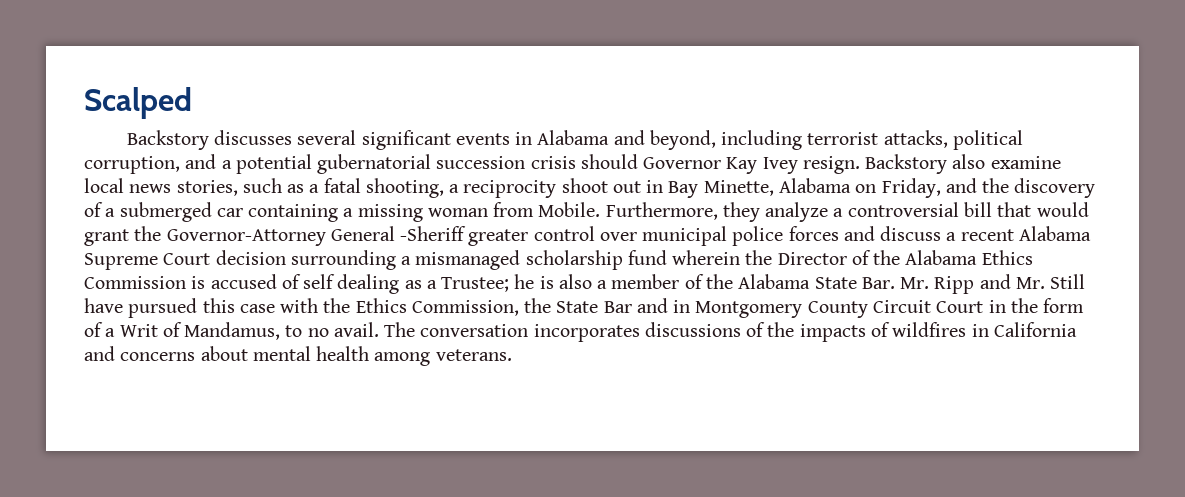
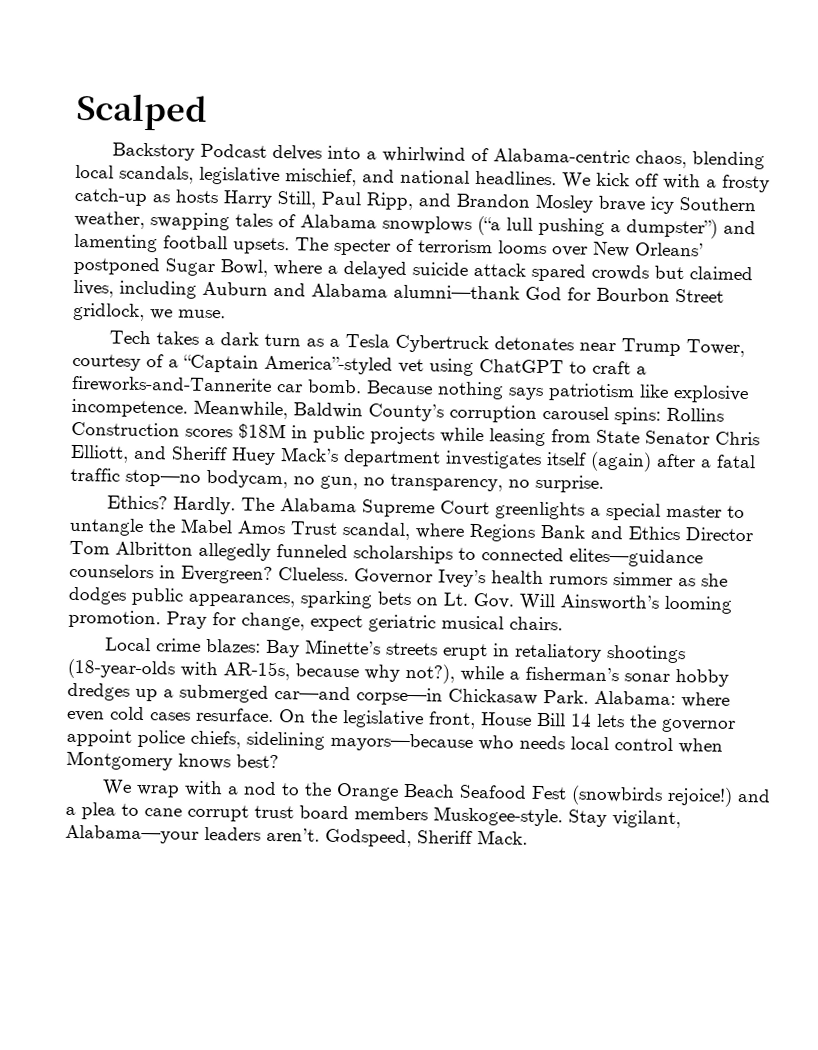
[214,130,1023,150] [84,154,1061,174] [84,178,1096,198] [84,202,1089,222] [84,226,1091,246] [84,250,1033,270] [84,274,1086,294] [84,298,1085,318] [84,322,1077,342] [84,346,512,366] discusses several significant events in Alabama and beyond, including terrorist attacks, political corruption, and a potential gubernatorial succession crisis should Governor Kay Ivey resign. Backstory also examine local news stories, such as a fatal shooting, a reciprocity shoot out in Bay Minette, Alabama on Friday, and the discovery of a submerged car containing a missing woman from Mobile. Furthermore, they analyze a controversial bill that would grant the Governor-Attorney General -Sheriff greater control over municipal police forces and discuss a recent Alabama Supreme Court decision surrounding a mismanaged scholarship fund wherein the Director of the Alabama Ethics Commission is accused of self dealing as a Trustee; he is also a member of the Alabama State Bar. Mr. Ripp and Mr. Still have pursued this case with the Ethics Commission, the State Bar and in Montgomery County Circuit Court in the form of a Writ of Mandamus, to no avail. The conversation incorporates discussions of the impacts of wildfires in California and concerns about mental health among veterans. -> [199,143,765,170] [75,164,770,193] [74,187,756,214] [74,210,756,239] [74,233,704,258] [73,256,753,282] [73,279,724,303] [73,302,226,322] [108,330,745,358] [72,353,647,376] [71,375,749,404] [71,398,724,425] [71,421,760,447] [70,444,756,472] [70,467,604,493] [106,495,745,521] [69,517,753,542] [69,540,703,568] [69,563,728,588] [68,586,732,614] [68,609,563,633] [104,637,686,664] [67,658,729,687] [67,682,730,708] [67,706,736,733] [66,728,723,754] [66,750,279,771] [101,779,771,807] [65,802,681,829] [65,824,528,848] Podcast delves into a whirlwind of Alabama-centric chaos, blending local scandals, legislative mischief, and national headlines. We kick off with a frosty catch-up as hosts Harry Still, Paul Ripp, and Brandon Mosley brave icy Southern weather, swapping tales of Alabama snowplows (“a lull pushing a dumpster”) and lamenting football upsets. The specter of terrorism looms over New Orleans’ postponed Sugar Bowl, where a delayed suicide attack spared crowds but claimed lives, including Auburn and Alabama alumni—thank God for Bourbon Street gridlock, we muse. // Tech takes a dark turn as a Tesla Cybertruck detonates near Trump Tower, courtesy of a “Captain America”-styled vet using ChatGPT to craft a fireworks-and-Tannerite car bomb. Because nothing says patriotism like explosive incompetence. Meanwhile, Baldwin County’s corruption carousel spins: Rollins Construction scores $18M in public projects while leasing from State Senator Chris Elliott, and Sheriff Huey Mack’s department investigates itself (again) after a fatal traffic stop—no bodycam, no gun, no transparency, no surprise. // Ethics? Hardly. The Alabama Supreme Court greenlights a special master to untangle the Mabel Amos Trust scandal, where Regions Bank and Ethics Director Tom Albritton allegedly funneled scholarships to connected elites—guidance counselors in Evergreen? Clueless. Governor Ivey’s health rumors simmer as she dodges public appearances, sparking bets on Lt. Gov. Will Ainsworth’s looming promotion. Pray for change, expect geriatric musical chairs. // Local crime blazes: Bay Minette’s streets erupt in retaliatory shootings (18-year-olds with AR-15s, because why not?), while a fisherman’s sonar hobby dredges up a submerged car—and corpse—in Chickasaw Park. Alabama: where even cold cases resurface. On the legislative front, House Bill 14 lets the governor appoint police chiefs, sidelining mayors—because who needs local control when Montgomery knows best? // We wrap with a nod to the Orange Beach Seafood Fest (snowbirds rejoice!) and a plea to cane corrupt trust board members Muskogee-style. Stay vigilant, Alabama—your leaders aren’t. Godspeed, Sheriff Mack.

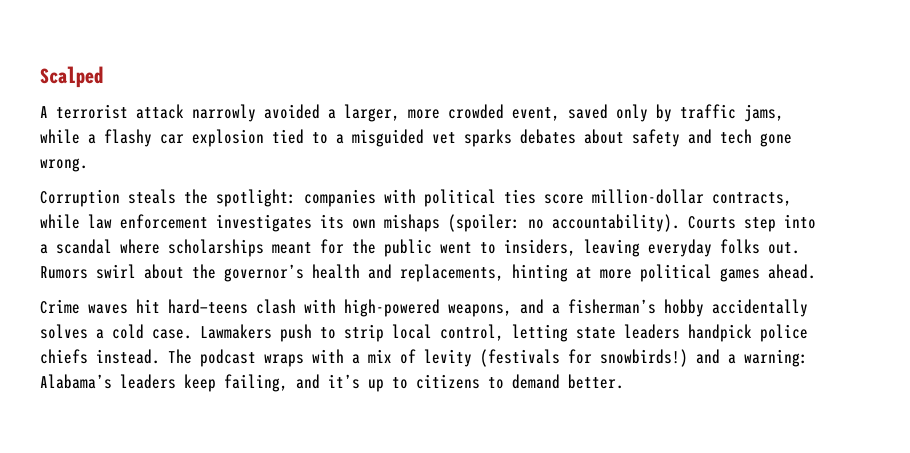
[111,142,765,170] [75,164,770,193] [74,187,756,214] [74,210,756,239] [74,233,704,258] [73,256,753,282] [73,279,724,303] [73,302,226,322] [108,330,745,358] [72,353,647,376] [71,375,749,404] [71,398,724,425] [71,421,760,447] [70,444,756,472] [70,467,604,493] [106,495,745,521] [69,517,753,542] [69,540,703,568] [69,563,728,588] [68,586,732,614] [68,609,563,633] [104,637,686,664] [67,658,729,687] [67,682,730,708] [67,706,736,733] [66,728,723,754] [66,750,279,771] [101,779,771,807] [65,802,681,829] [65,824,528,848] Backstory Podcast delves into a whirlwind of Alabama-centric chaos, blending local scandals, legislative mischief, and national headlines. We kick off with a frosty catch-up as hosts Harry Still, Paul Ripp, and Brandon Mosley brave icy Southern weather, swapping tales of Alabama snowplows (“a lull pushing a dumpster”) and lamenting football upsets. The specter of terrorism looms over New Orleans’ postponed Sugar Bowl, where a delayed suicide attack spared crowds but claimed lives, including Auburn and Alabama alumni—thank God for Bourbon Street gridlock, we muse. // Tech takes a dark turn as a Tesla Cybertruck detonates near Trump Tower, courtesy of a “Captain America”-styled vet using ChatGPT to craft a fireworks-and-Tannerite car bomb. Because nothing says patriotism like explosive incompetence. Meanwhile, Baldwin County’s corruption carousel spins: Rollins Construction scores $18M in public projects while leasing from State Senator Chris Elliott, and Sheriff Huey Mack’s department investigates itself (again) after a fatal traffic stop—no bodycam, no gun, no transparency, no surprise. // Ethics? Hardly. The Alabama Supreme Court greenlights a special master to untangle the Mabel Amos Trust scandal, where Regions Bank and Ethics Director Tom Albritton allegedly funneled scholarships to connected elites—guidance counselors in Evergreen? Clueless. Governor Ivey’s health rumors simmer as she dodges public appearances, sparking bets on Lt. Gov. Will Ainsworth’s looming promotion. Pray for change, expect geriatric musical chairs. // Local crime blazes: Bay Minette’s streets erupt in retaliatory shootings (18-year-olds with AR-15s, because why not?), while a fisherman’s sonar hobby dredges up a submerged car—and corpse—in Chickasaw Park. Alabama: where even cold cases resurface. On the legislative front, House Bill 14 lets the governor appoint police chiefs, sidelining mayors—because who needs local control when Montgomery knows best? // We wrap with a nod to the Orange Beach Seafood Fest (snowbirds rejoice!) and a plea to cane corrupt trust board members Muskogee-style. Stay vigilant, Alabama—your leaders aren’t. Godspeed, Sheriff Mack. -> [40,104,784,122] [40,129,792,147] [40,158,88,172] [40,189,792,207] [40,214,816,232] [40,239,800,257] [40,264,816,282] [40,299,808,317] [40,324,808,342] [40,349,808,367] [40,374,624,392] A terrorist attack narrowly avoided a larger, more crowded event, saved only by traffic jams, while a flashy car explosion tied to a misguided vet sparks debates about safety and tech gone wrong. // Corruption steals the spotlight: companies with political ties score million-dollar contracts, while law enforcement investigates its own mishaps (spoiler: no accountability). Courts step into a scandal where scholarships meant for the public went to insiders, leaving everyday folks out. Rumors swirl about the governor’s health and replacements, hinting at more political games ahead. // Crime waves hit hard—teens clash with high-powered weapons, and a fisherman’s hobby accidentally solves a cold case. Lawmakers push to strip local control, letting state leaders handpick police chiefs instead. The podcast wraps with a mix of levity (festivals for snowbirds!) and a warning: Alabama’s leaders keep failing, and it’s up to citizens to demand better.

